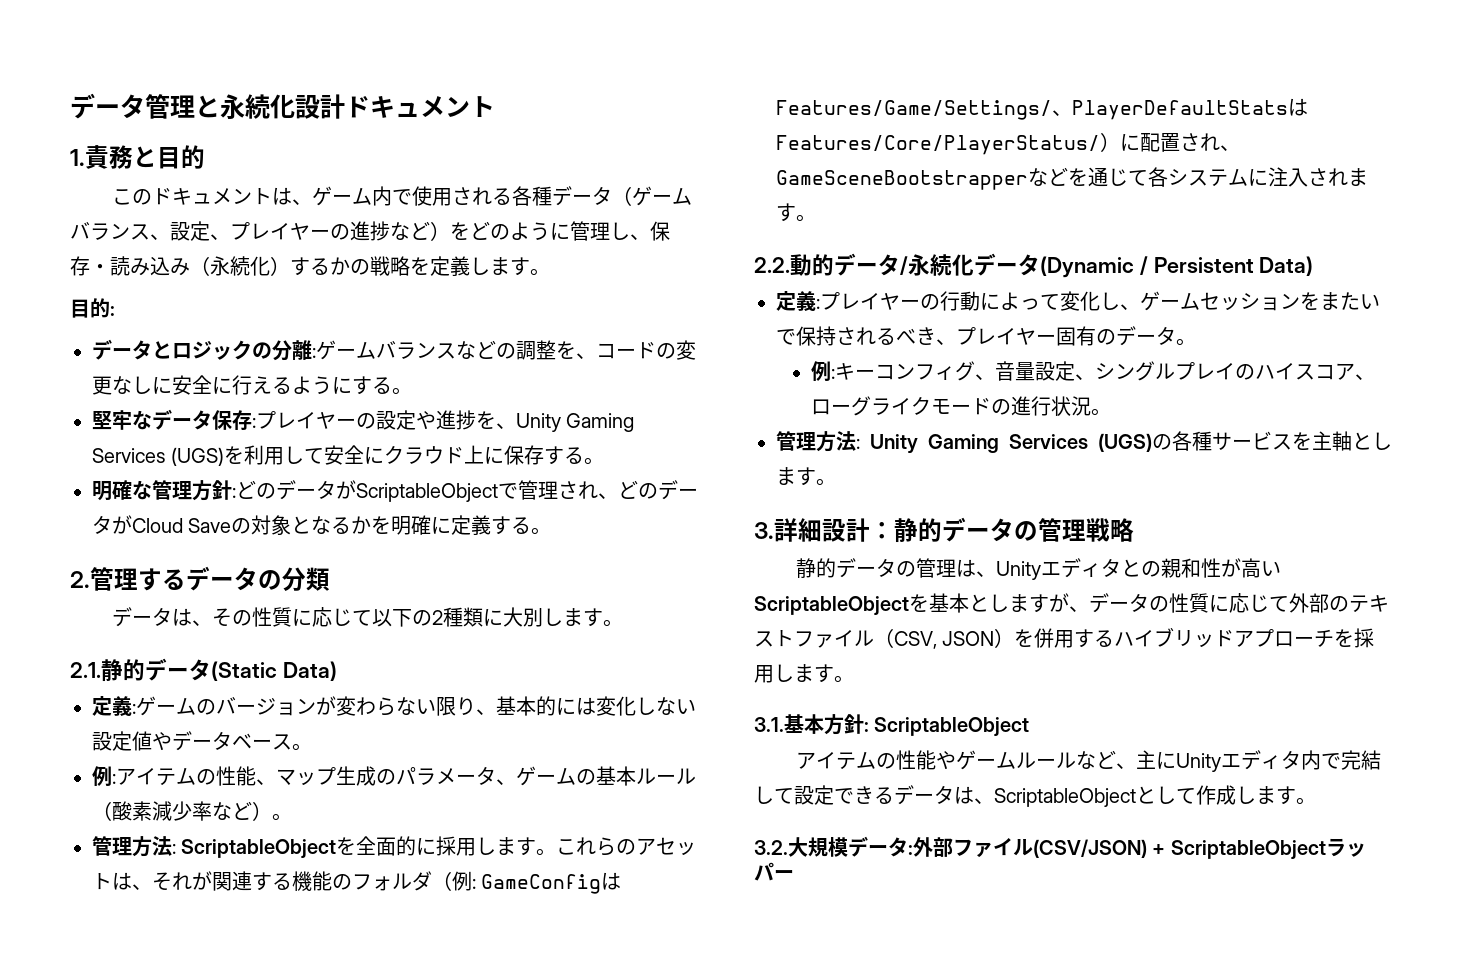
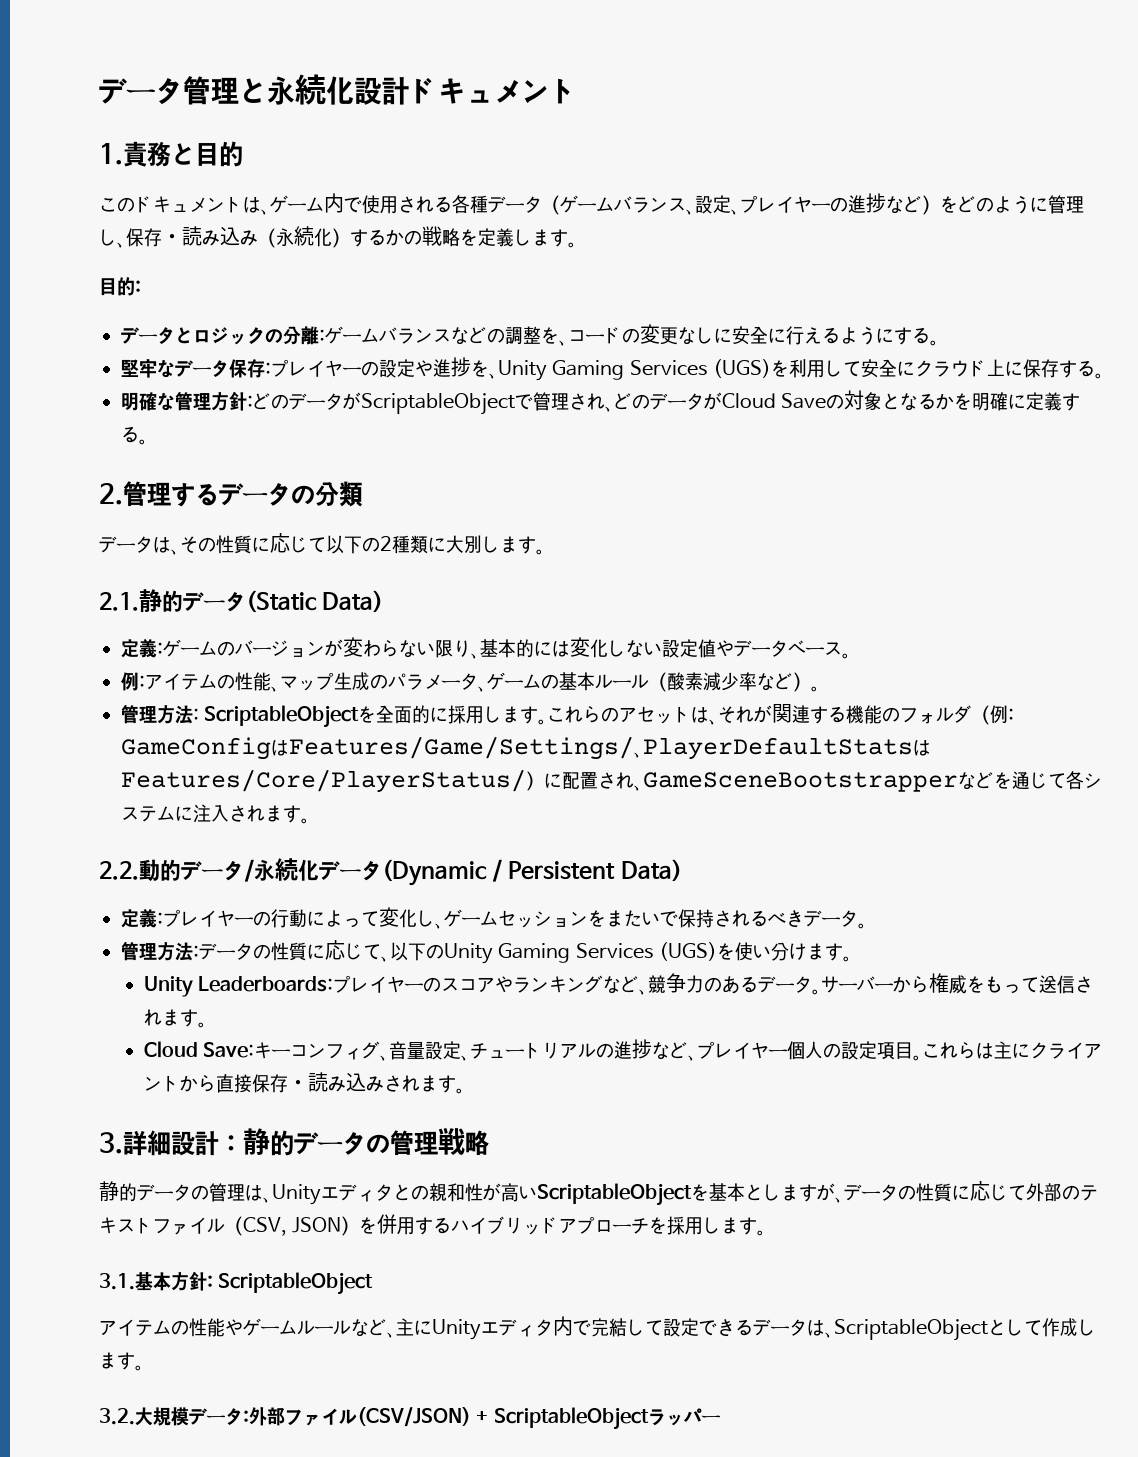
[936,326,1196,346] [811,361,836,381] 、プレイヤー固有のデータ。 // 例: -> [804,910,867,929] [121,940,853,964] [143,973,1094,997] [143,1009,207,1028] [143,1041,255,1058] データ。 // 管理方法:データの性質に応じて、以下のUnity Gaming Services (UGS)を使い分けます。 // Unity Leaderboards:プレイヤーのスコアやランキングなど、競争力のあるデータ。サーバーから権威をもって送信されます。 // Cloud Save:
[1095,361,1376,381] [811,396,1112,416] [776,431,1392,454] シングルプレイのハイスコア、ローグライクモードの進行状況。 // 管理方法: Unity Gaming Services (UGS)の各種サービスを主軸とし -> [470,1039,1103,1061] [143,1072,420,1093] チュートリアルの進捗など、プレイヤー個人の設定項目。これらは主にクライアントから直接保存・読み込みされ

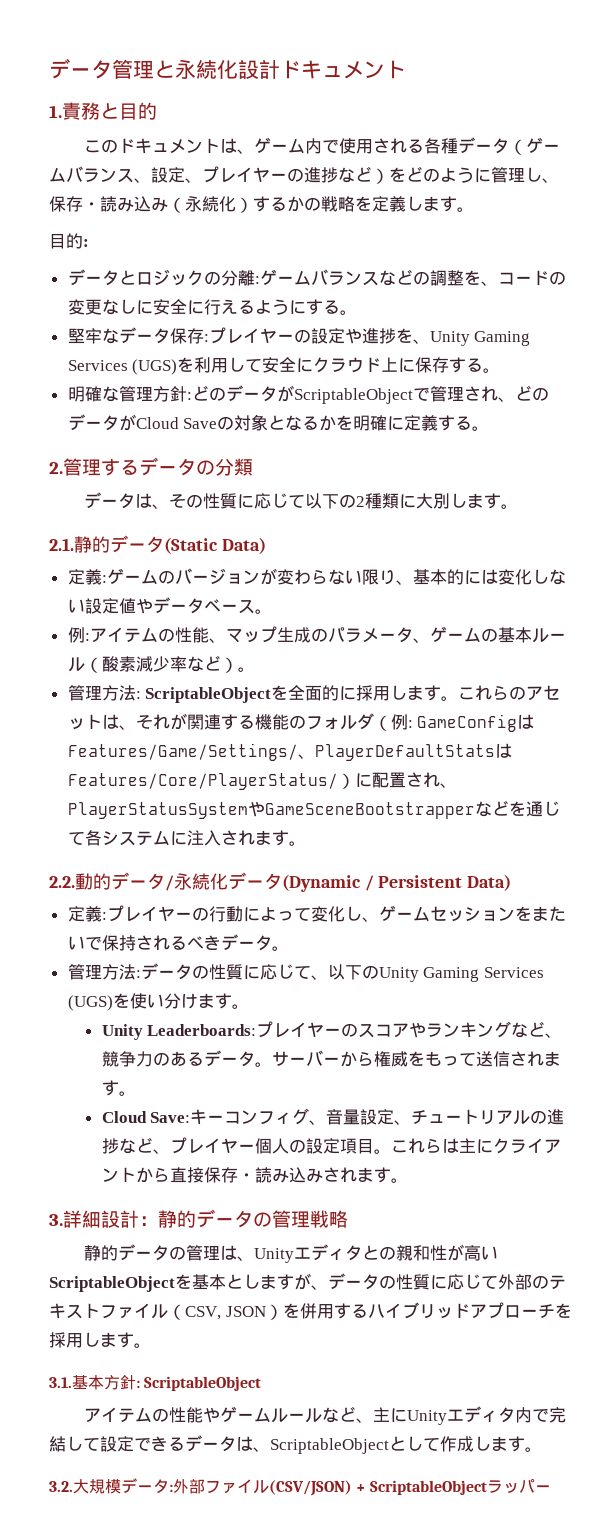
(643, 788) none -> [67,801,265,819] PlayerStatusSystemや

